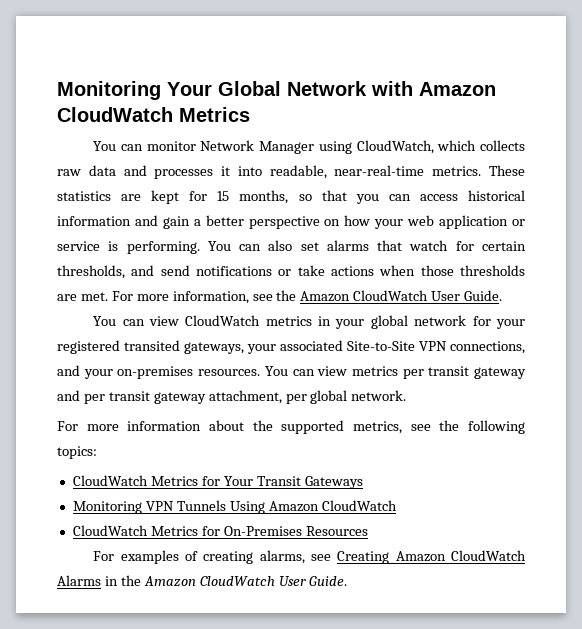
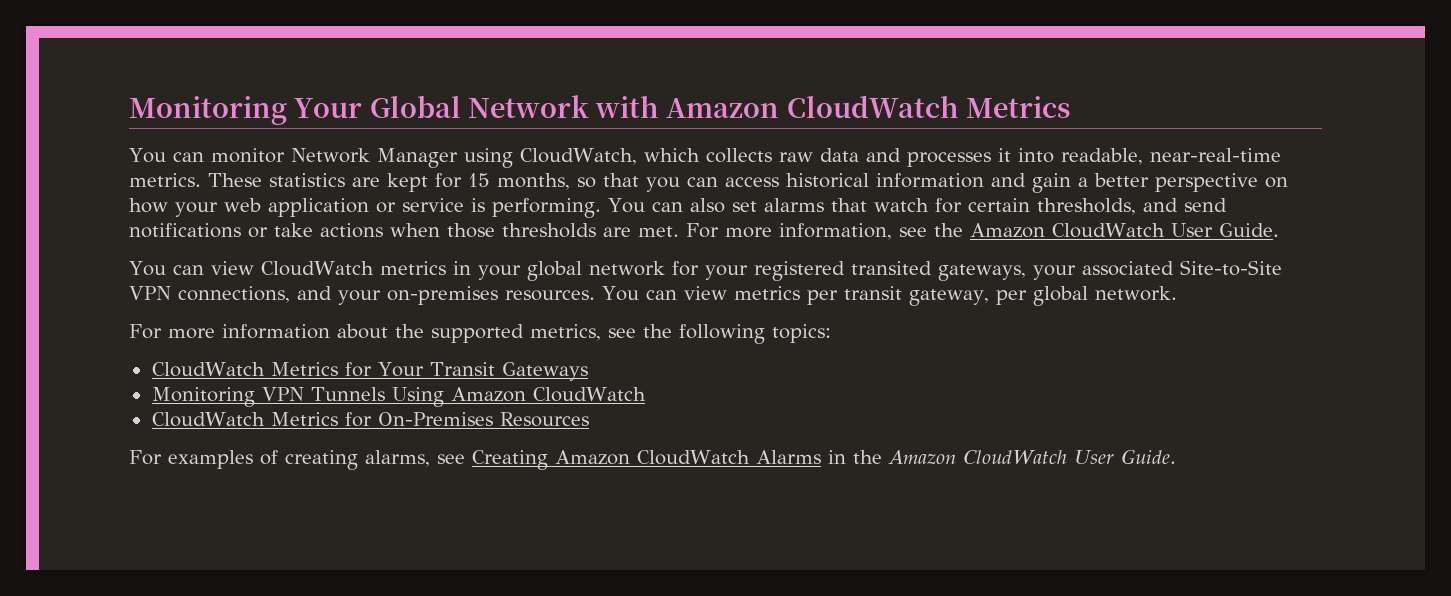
[473,367,526,379] [57,390,282,404] gateway and per transit gateway attachment, -> [908,289,989,306] gateway,

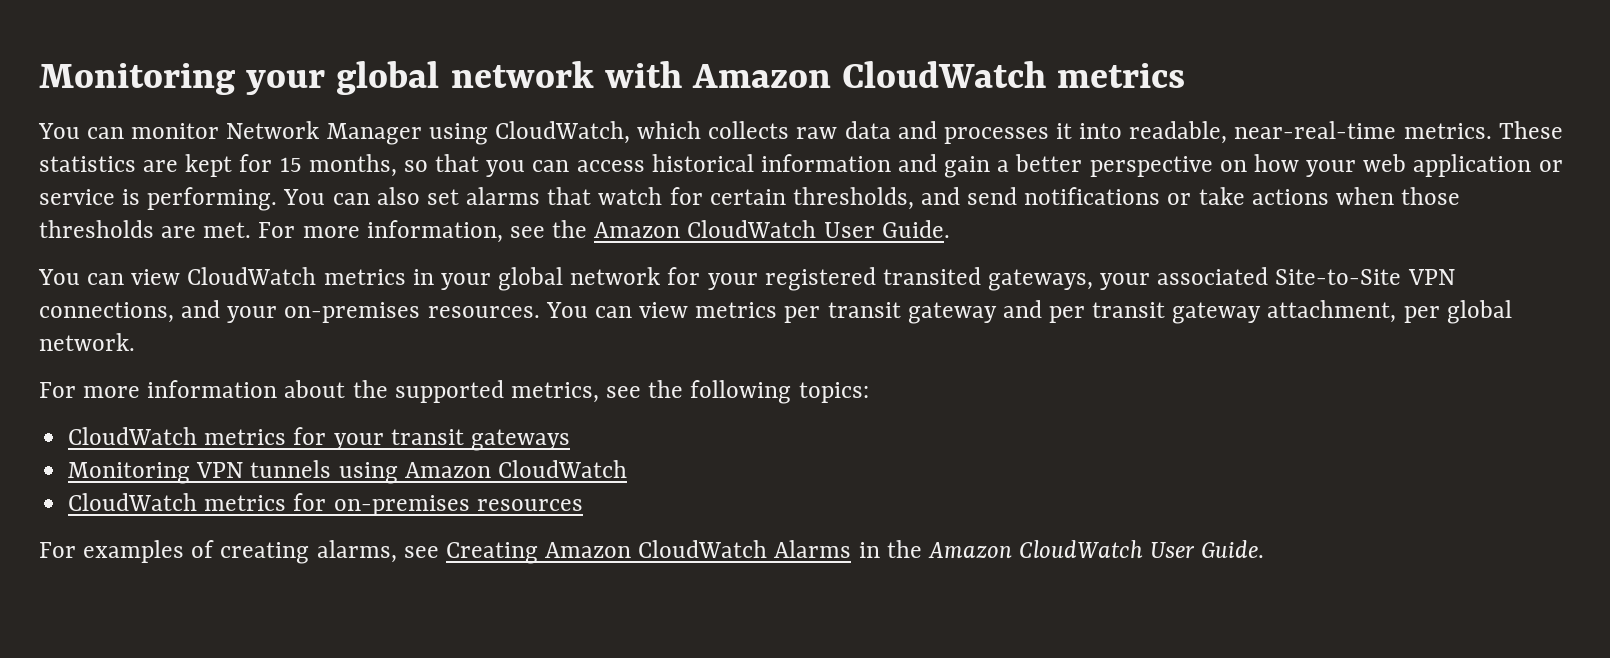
[129,95,589,125] Monitoring Your Global Network -> [39,61,594,95] Monitoring your global network
[966,96,1071,118] Metrics -> [1057,63,1186,88] metrics
[908,289,989,306] gateway, -> [907,300,1397,324] gateway and per transit gateway attachment,
[270,362,588,381] Metrics for Your Transit Gateways -> [204,427,570,451] metrics for your transit gateways
[310,387,444,407] Tunnels Using -> [250,460,398,484] tunnels using
[270,412,589,427] Metrics for On-Premises Resources -> [204,493,583,516] metrics for on-premises resources

